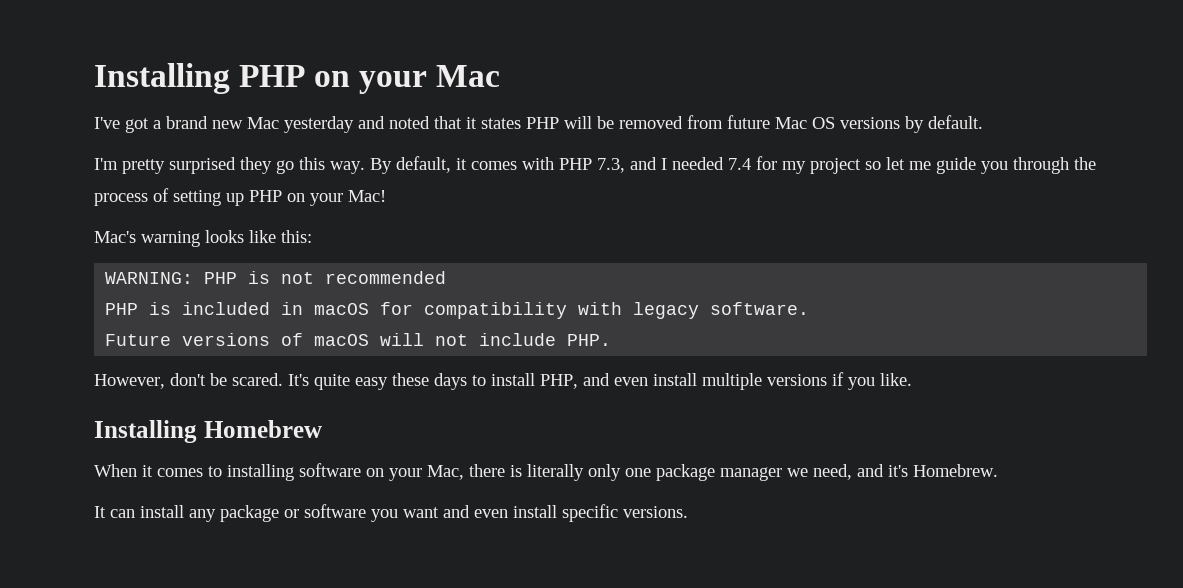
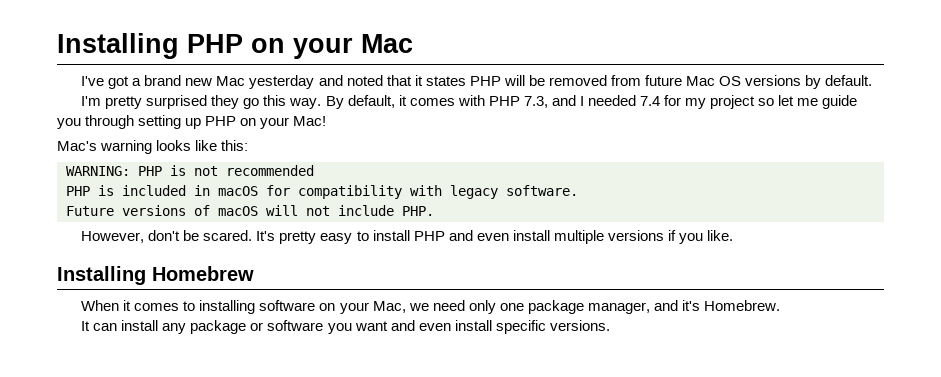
[1074,157,1096,170] [94,188,169,206] the process of -> (135, 122) none
[314,373,467,390] quite easy these days -> [279,231,353,244] pretty easy
[540,374,578,389] PHP, -> [413,231,445,241] PHP
[469,464,852,481] there is literally only one package manager we need, -> [408,300,650,314] we need only one package manager,

